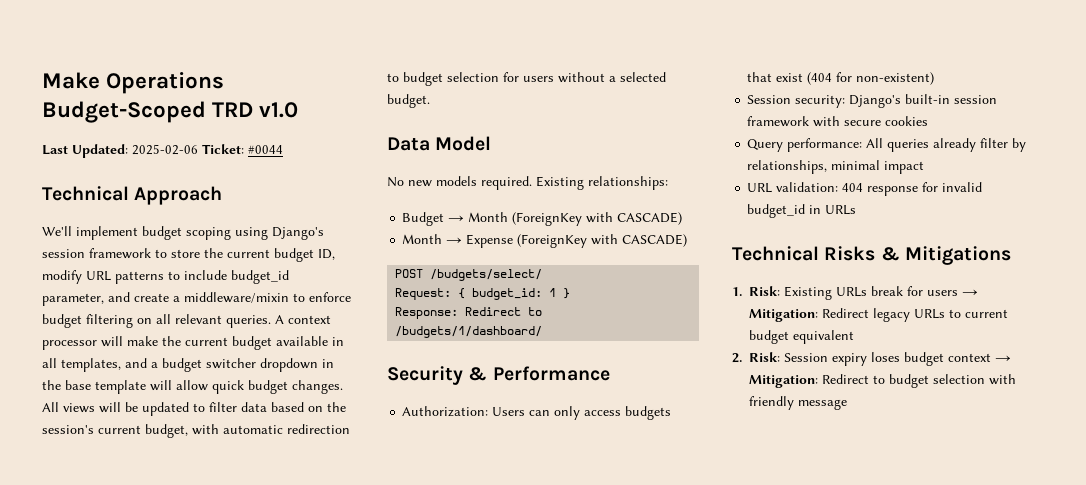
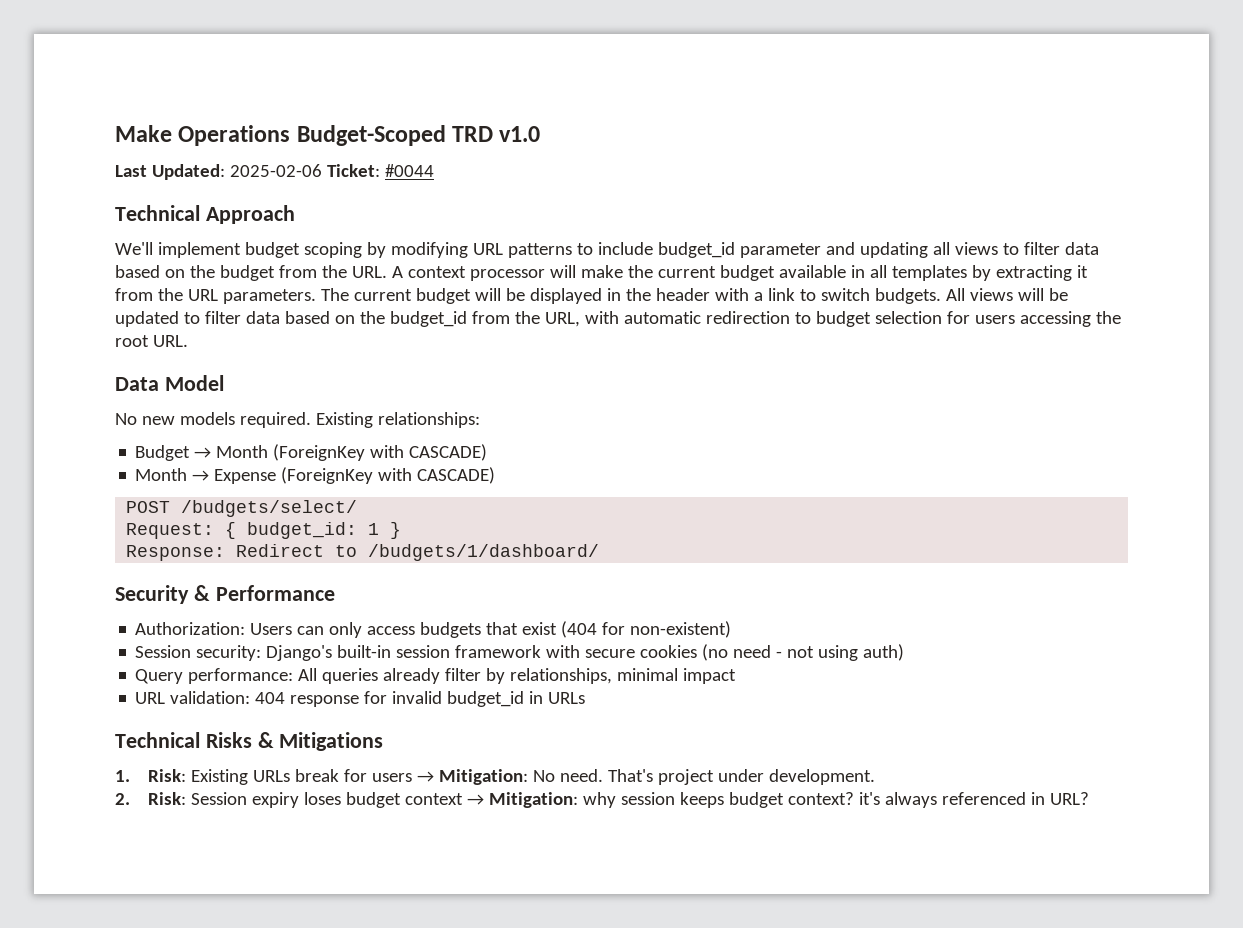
[235,227,324,240] [42,248,335,262] [42,270,82,284] using Django's session framework to store the current budget ID, modify -> [366,242,468,258] by modifying
[42,292,351,306] [42,314,271,328] parameter, and create a middleware/mixin to enforce budget filtering on all relevant queries. -> [739,242,1099,258] [115,265,387,281] parameter and updating all views to filter data based on the budget from the URL.
[61,358,334,372] [42,380,343,394] templates, and a budget switcher dropdown in the base template will allow quick budget changes. -> [891,265,1088,281] [115,288,941,304] templates by extracting it from the URL parameters. The current budget will be displayed in the header with a link to switch budgets.
[42,424,188,438] session's current budget, -> [389,311,580,327] budget_id from the URL,
[558,72,666,83] [387,94,430,108] without a selected budget. -> [1019,311,1121,327] [115,335,188,347] accessing the root URL.
(929, 121) none -> [702,644,905,661] (no need - not using auth)
[822,308,1008,322] [749,330,854,344] Redirect legacy URLs to current budget equivalent -> [532,769,875,785] No need. That's project under development.
[822,374,1016,388] [749,396,847,410] Redirect to budget selection with friendly message -> [582,792,1089,808] why session keeps budget context? it's always referenced in URL?

